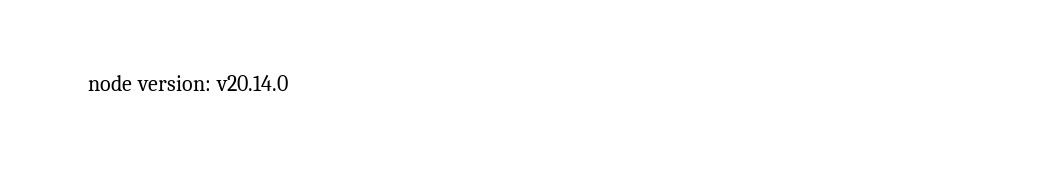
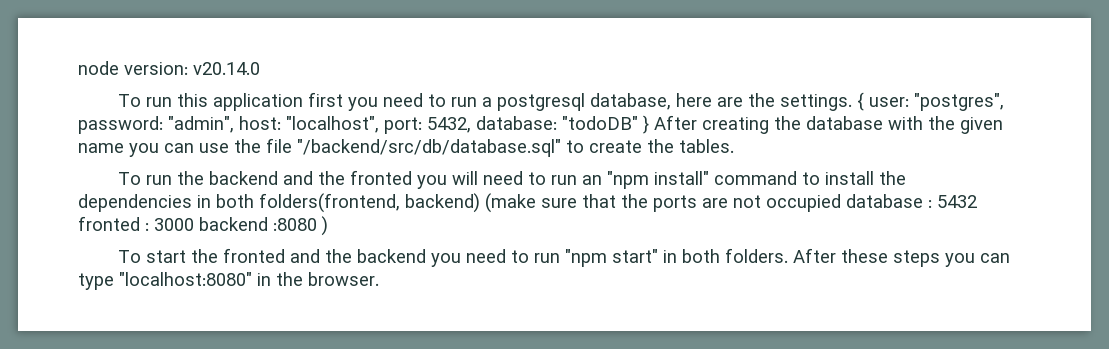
(288, 83) none -> [118,92,1005,111] [78,115,1003,134] [78,138,734,157] [118,170,907,189] [78,193,977,213] [78,216,328,236] [118,248,1011,267] [78,272,379,290] // To run this application first you need to run a postgresql database, here are the settings. { user: "postgres", password: "admin", host: "localhost", port: 5432, database: "todoDB" } After creating the database with the given name you can use the file "/backend/src/db/database.sql" to create the tables. // To run the backend and the fronted you will need to run an "npm install" command to install the dependencies in both folders(frontend, backend) (make sure that the ports are not occupied database : 5432 fronted : 3000 backend :8080 ) // To start the fronted and the backend you need to run "npm start" in both folders. After these steps you can type "localhost:8080" in the browser.

